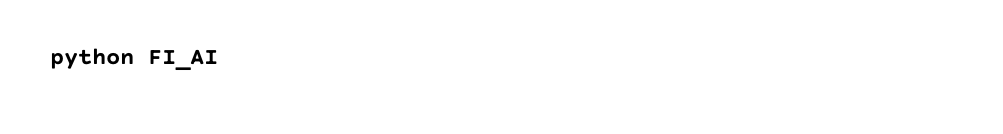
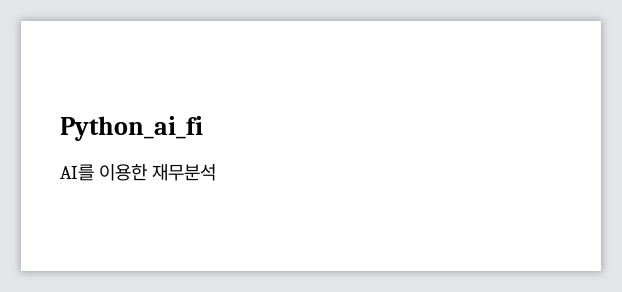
[50,48,218,71] python FI_AI -> [60,116,203,141] [60,164,217,181] Python_ai_fi // AI를 이용한 재무분석

